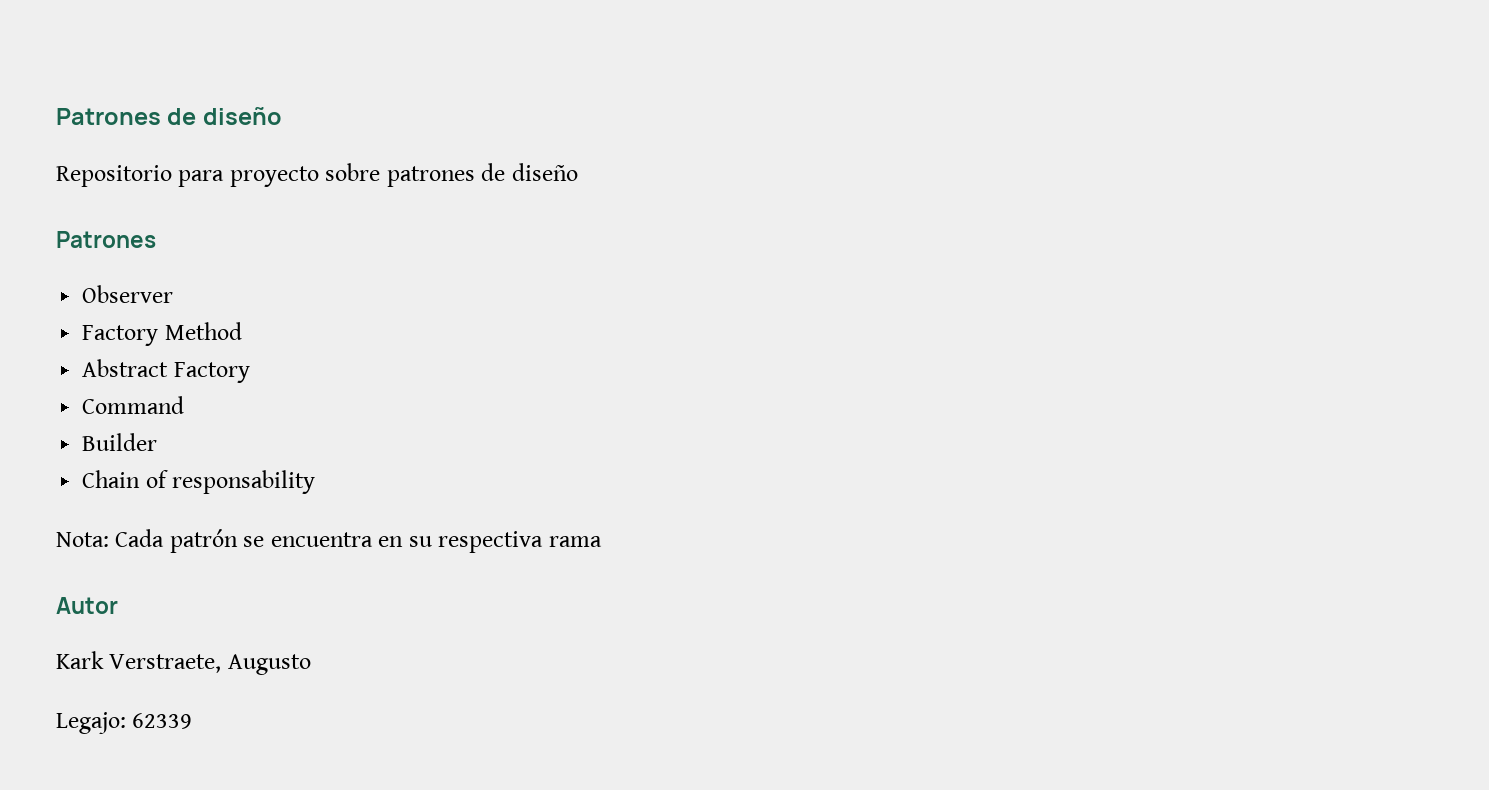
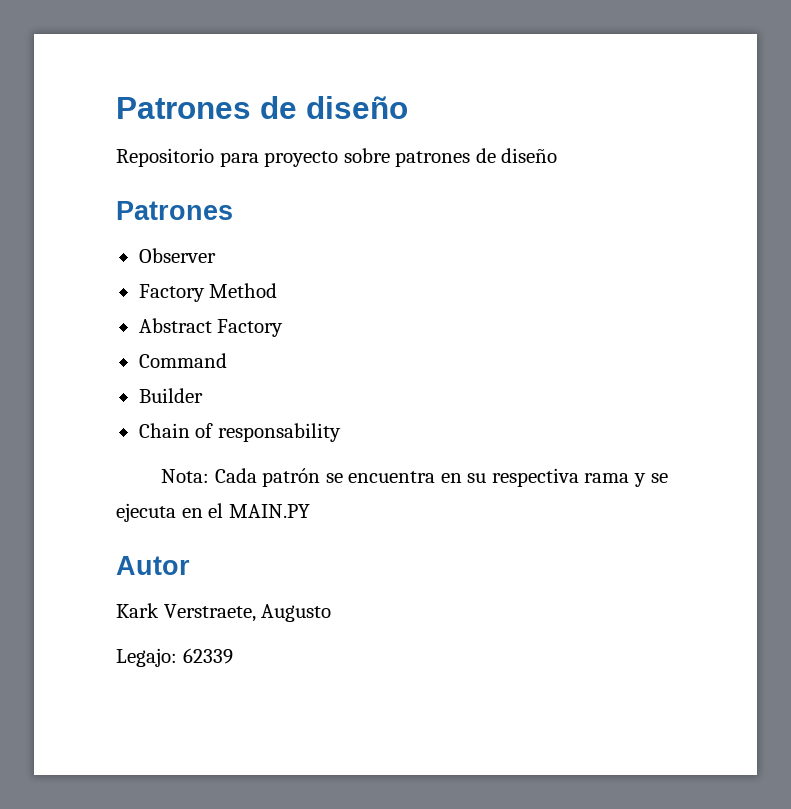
(602, 541) none -> [633,473,668,487] [116,503,310,522] y se ejecuta en el MAIN.PY

